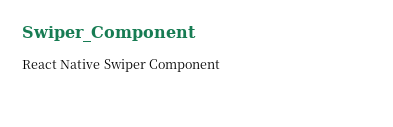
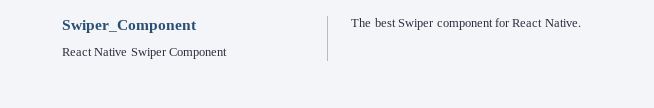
(221, 65) none -> [351,18,581,30] // The best Swiper component for React Native.

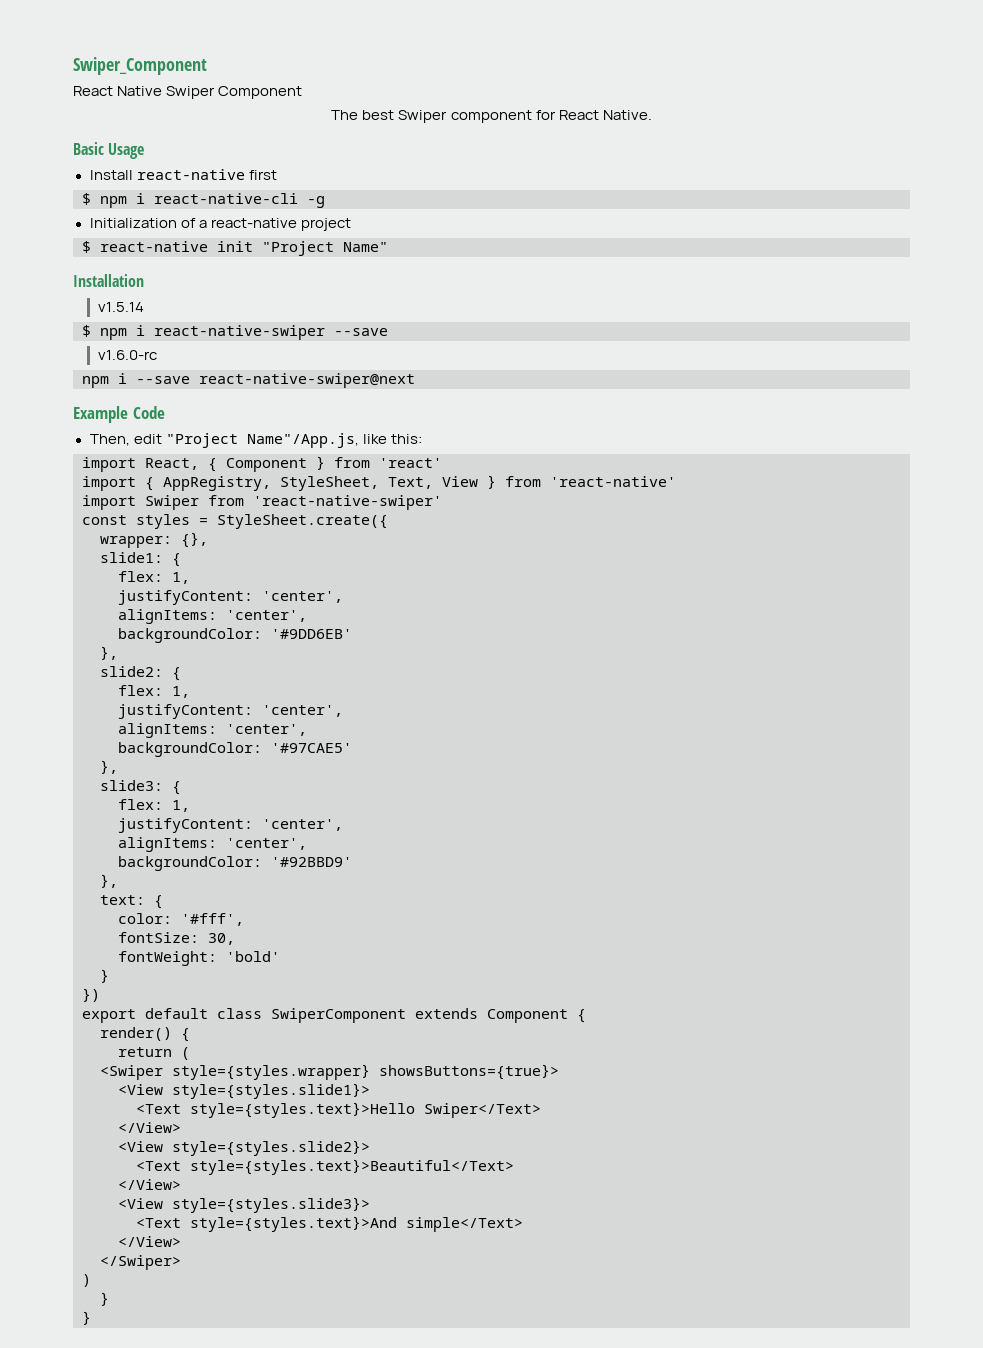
(581, 23) none -> [73,142,145,159] [89,169,277,180] [82,193,325,208] [89,218,351,231] [82,241,388,256] [73,274,144,287] [97,302,144,312] [82,325,388,340] [97,350,157,360] [82,373,415,388] [73,406,165,423] [89,433,422,448] [82,456,442,472] [82,475,676,491] [82,495,442,510] [82,514,388,529] [100,532,208,548] [100,552,181,567] [118,571,190,584] [118,590,343,605] [118,609,307,624] [118,628,352,643] [100,646,118,660] [100,666,181,681] [118,685,190,698] [118,704,343,719] [118,723,307,738] [118,742,352,757] [100,760,118,774] [100,780,181,795] [118,799,190,812] [118,818,343,833] [118,837,307,852] [118,856,352,871] [100,874,118,888] [100,895,163,909] [118,913,244,926] [118,932,235,945] [118,951,280,966] [100,969,109,983] [82,988,100,1002] [82,1008,586,1023] [100,1027,190,1042] [118,1047,190,1060] [100,1064,559,1080] [118,1083,370,1099] [136,1102,541,1118] [118,1122,181,1133] [118,1140,370,1156] [136,1159,514,1175] [118,1179,181,1190] [118,1197,370,1213] [136,1216,523,1232] [118,1236,181,1247] [100,1255,181,1270] [82,1274,91,1287] [100,1292,109,1306] [82,1311,91,1325] // Basic Usage // Install react-native first // $ npm i react-native-cli -g // Initialization of a react-native project // $ react-native init "Project Name" // Installation // v1.5.14 // $ npm i react-native-swiper --save // v1.6.0-rc // npm i --save react-native-swiper@next // Example Code // Then, edit "Project Name"/App.js, like this: // import React, { Component } from 'react' // import { AppRegistry, StyleSheet, Text, View } from 'react-native' // import Swiper from 'react-native-swiper' // const styles = StyleSheet.create({ // wrapper: {}, // slide1: { // flex: 1, // justifyContent: 'center', // alignItems: 'center', // backgroundColor: '#9DD6EB' // }, // slide2: { // flex: 1, // justifyContent: 'center', // alignItems: 'center', // backgroundColor: '#97CAE5' // }, // slide3: { // flex: 1, // justifyContent: 'center', // alignItems: 'center', // backgroundColor: '#92BBD9' // }, // text: { // color: '#fff', // fontSize: 30, // fontWeight: 'bold' // } // }) // export default class SwiperComponent extends Component { // render() { // return ( // <Swiper style={styles.wrapper} showsButtons={true}> // <View style={styles.slide1}> // <Text style={styles.text}>Hello Swiper</Text> // </View> // <View style={styles.slide2}> // <Text style={styles.text}>Beautiful</Text> // </View> // <View style={styles.slide3}> // <Text style={styles.text}>And simple</Text> // </View> // </Swiper> // ) // } // }

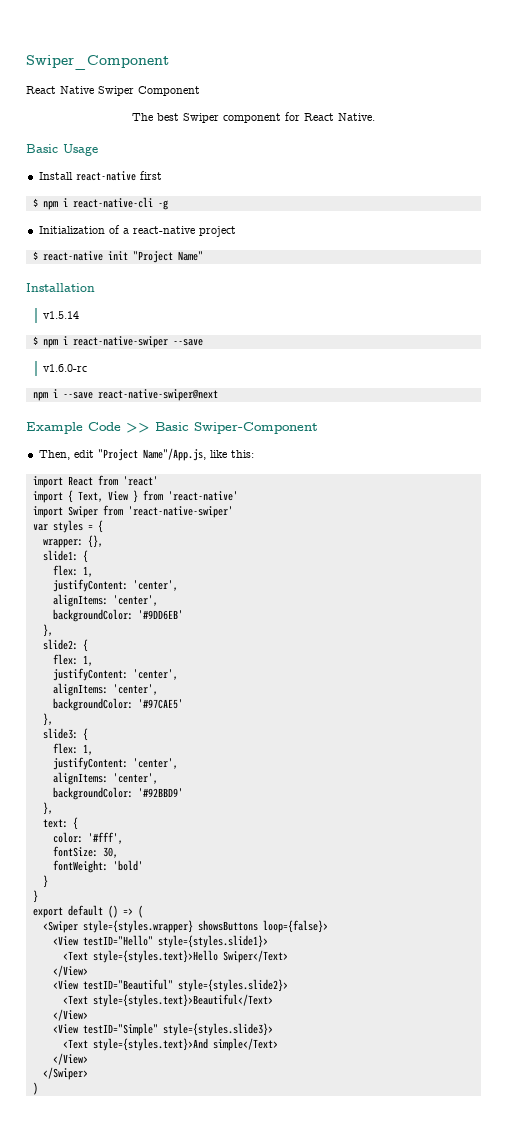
(165, 412) none -> [126,422,318,434] >> Basic Swiper-Component
[145,456,325,472] React, { Component } -> [67,476,93,486] React
[163,476,379,491] AppRegistry, StyleSheet, -> (73, 496) none
[82,515,127,525] const -> [32,524,48,531] var
[217,514,388,529] StyleSheet.create({ -> [97,520,103,533] {
[82,988,100,1002] }) -> [32,890,38,903] }
[217,1008,586,1023] [100,1027,190,1042] [118,1047,172,1057] class SwiperComponent extends Component { // render() { // return -> [107,905,133,918] () =>
[379,1064,559,1080] [118,1084,163,1095] showsButtons={true}> // <View -> [197,920,328,933] [52,935,153,946] showsButtons loop={false}> // <View testID="Hello"
(163, 1146) none -> [82,979,173,990] testID="Beautiful"
(163, 1203) none -> [82,1023,158,1036] testID="Simple"
[100,1292,109,1306] [82,1311,91,1325] // } // } -> (38, 1088) none

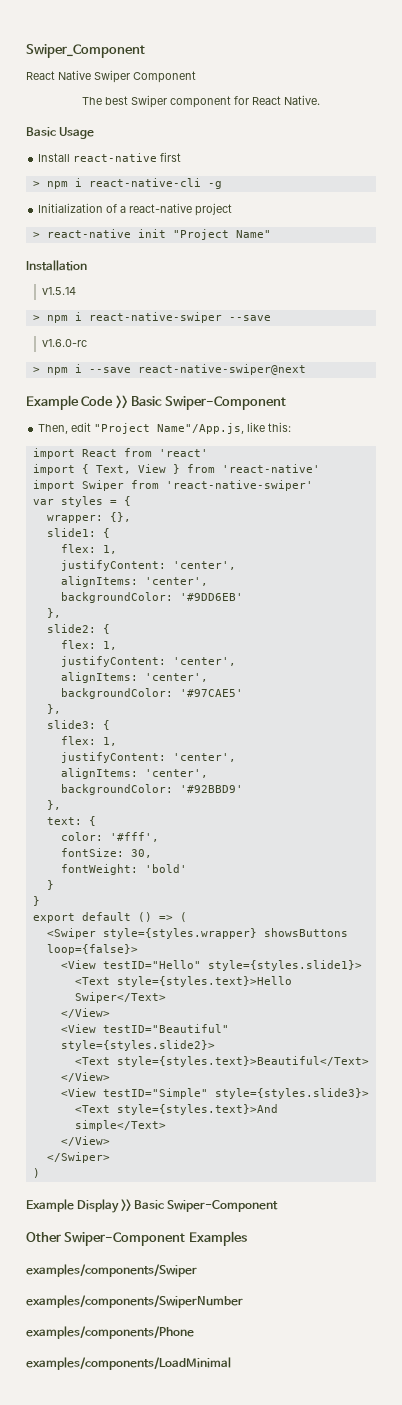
[32,198,38,207] $ -> [32,181,40,187] >
[32,251,38,260] $ -> [32,232,40,238] >
[32,336,38,345] $ -> [32,315,40,321] >
(88, 368) none -> [32,367,40,373] >
(38, 1088) none -> [26,1199,279,1213] [26,1231,247,1246] [26,1264,197,1277] [26,1295,243,1308] [26,1326,194,1339] [26,1357,231,1370] // Example Display >> Basic Swiper-Component // Other Swiper-Component Examples // examples/components/Swiper // examples/components/SwiperNumber // examples/components/Phone // examples/components/LoadMinimal

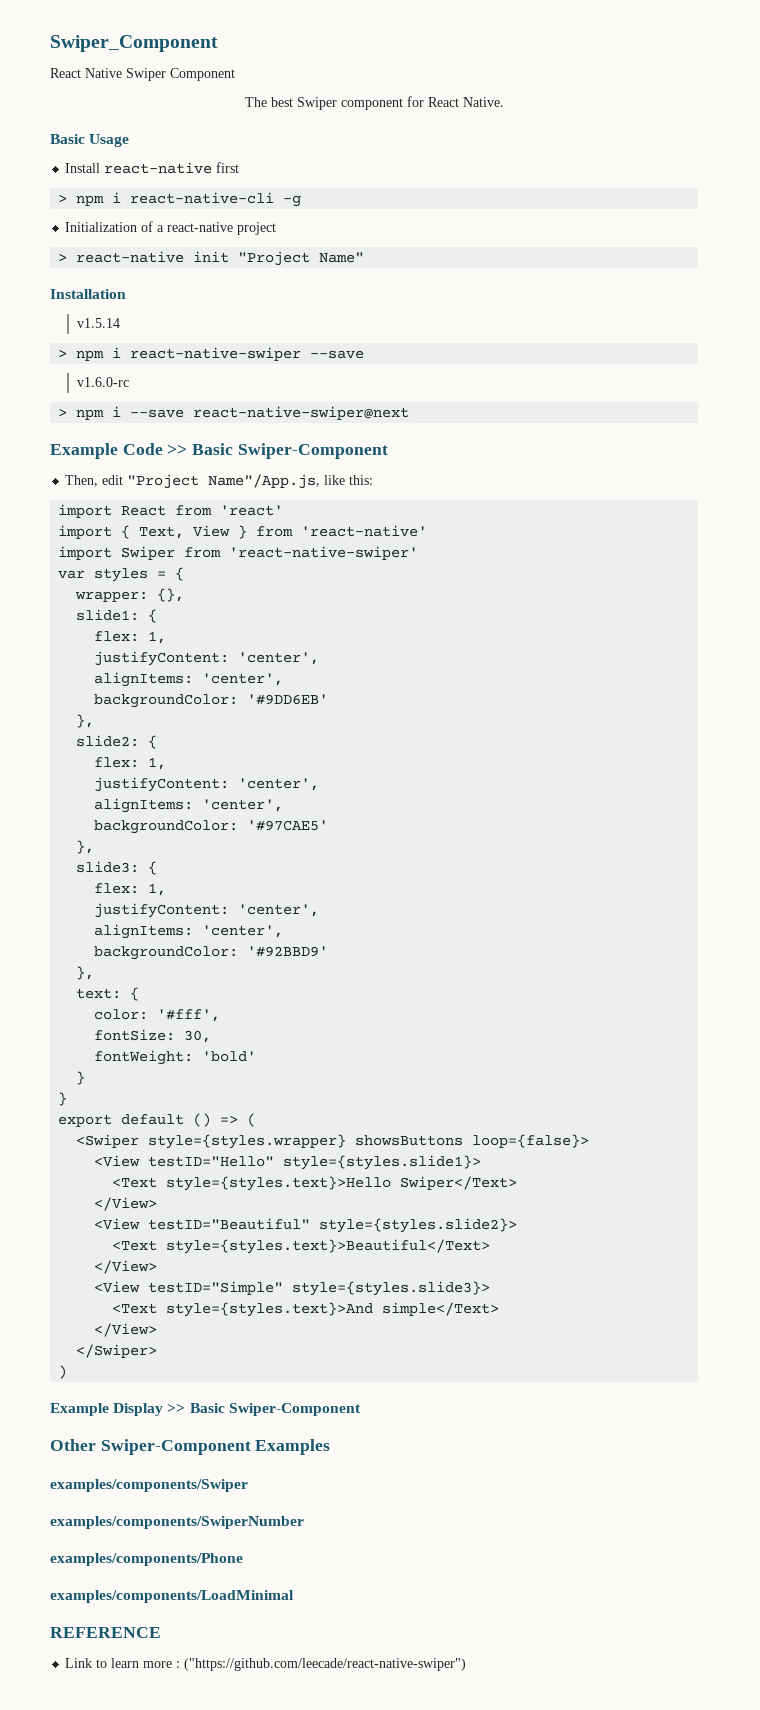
(231, 1363) none -> [50,1627,161,1638] [65,1658,467,1671] // REFERENCE // Link to learn more : ("https://github.com/leecade/react-native-swiper")

